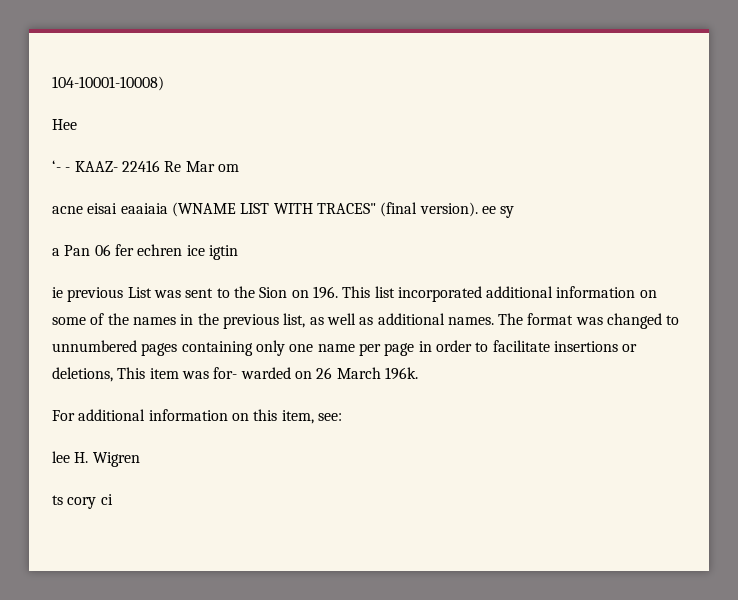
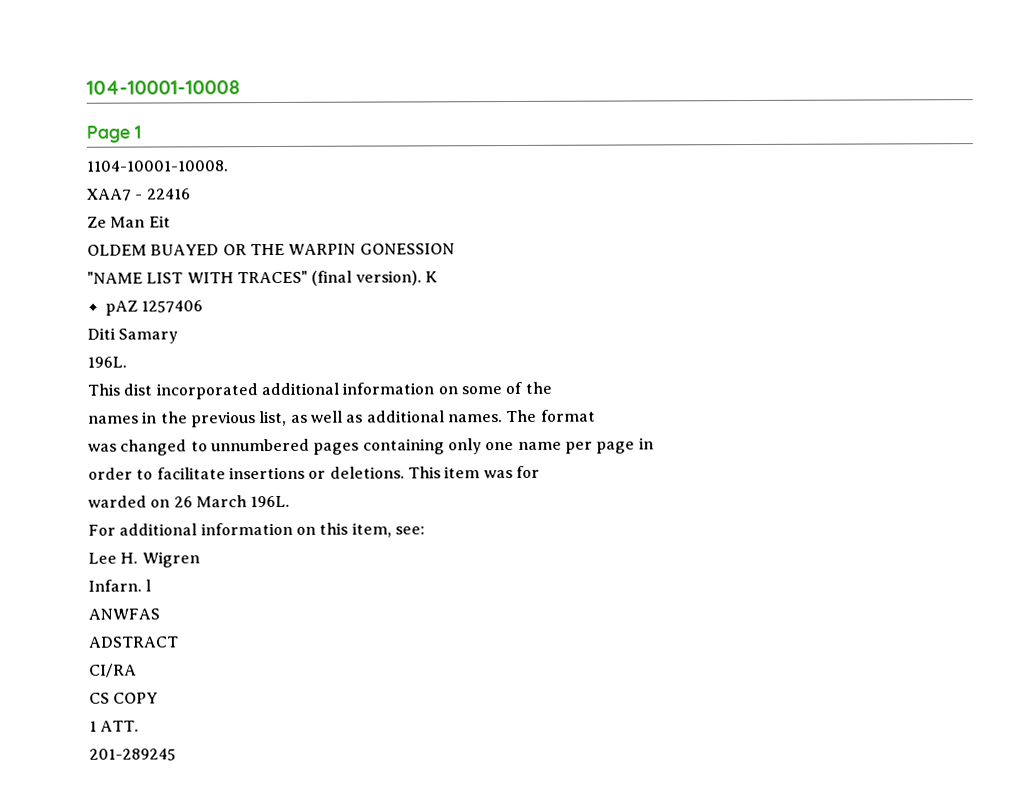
[52,76,164,91] [52,119,77,130] [52,160,239,172] [52,202,236,217] 104-10001-10008) // Hee // ‘- - KAAZ- 22416 Re Mar om // acne eisai eaaiaia (WNAME -> [86,80,240,95] [86,125,142,143] [86,160,229,172] [87,188,191,201] [87,215,171,228] [87,243,455,256] [87,271,143,284] 104-10001-10008 // Page 1 // 1104-10001-10008. // XAA7 - 22416 // Ze Man Eit // OLDEM BUAYED OR THE WARPIN GONESSION // "NAME
[481,206,515,218] [52,244,238,260] [52,286,395,302] ee sy // a Pan 06 fer echren ice igtin // ie previous List was sent to the Sion on 196. This list -> [424,271,438,283] [104,300,203,316] [87,327,179,344] [87,356,127,368] [87,383,153,396] K // pAZ 1257406 // Diti Samary // 196L. // This dist
(129, 319) none -> (552, 387) //
(574, 319) none -> (596, 415) //
(432, 346) none -> (654, 443) //
[52,367,113,382] deletions, -> [329,466,405,479] deletions.
[213,367,238,379] for- -> [515,465,540,478] for //
[384,367,418,380] 196k. -> [250,495,291,508] 196L.
[52,451,70,463] lee -> [88,552,117,564] Lee
[52,494,113,509] ts cory ci -> [88,579,152,592] [88,608,160,620] [88,636,179,648] [89,663,137,678] [89,692,159,704] [89,720,140,732] [89,748,176,761] Infarn. l // ANWFAS // ADSTRACT // CI/RA // CS COPY // 1 ATT. // 201-289245

